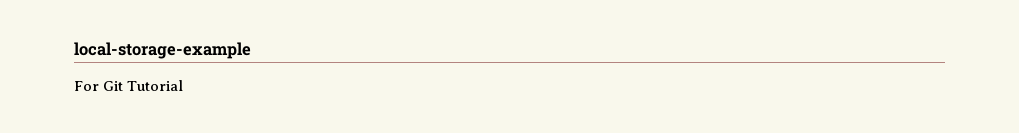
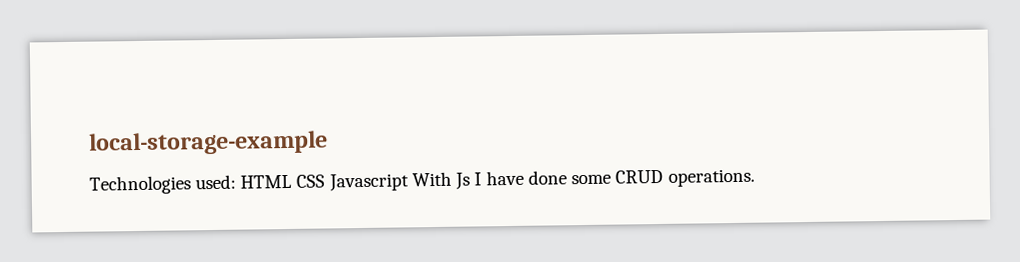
[74,80,184,91] For Git Tutorial -> [89,168,755,195] Technologies used: HTML CSS Javascript With Js I have done some CRUD operations.

